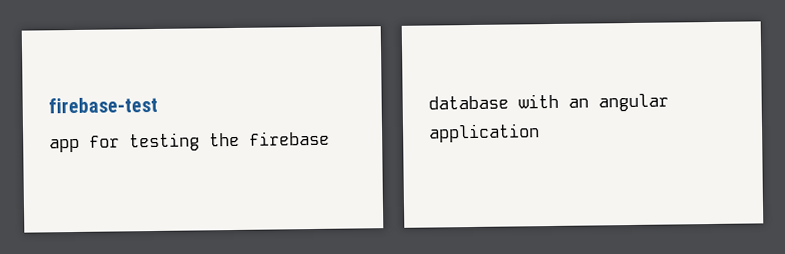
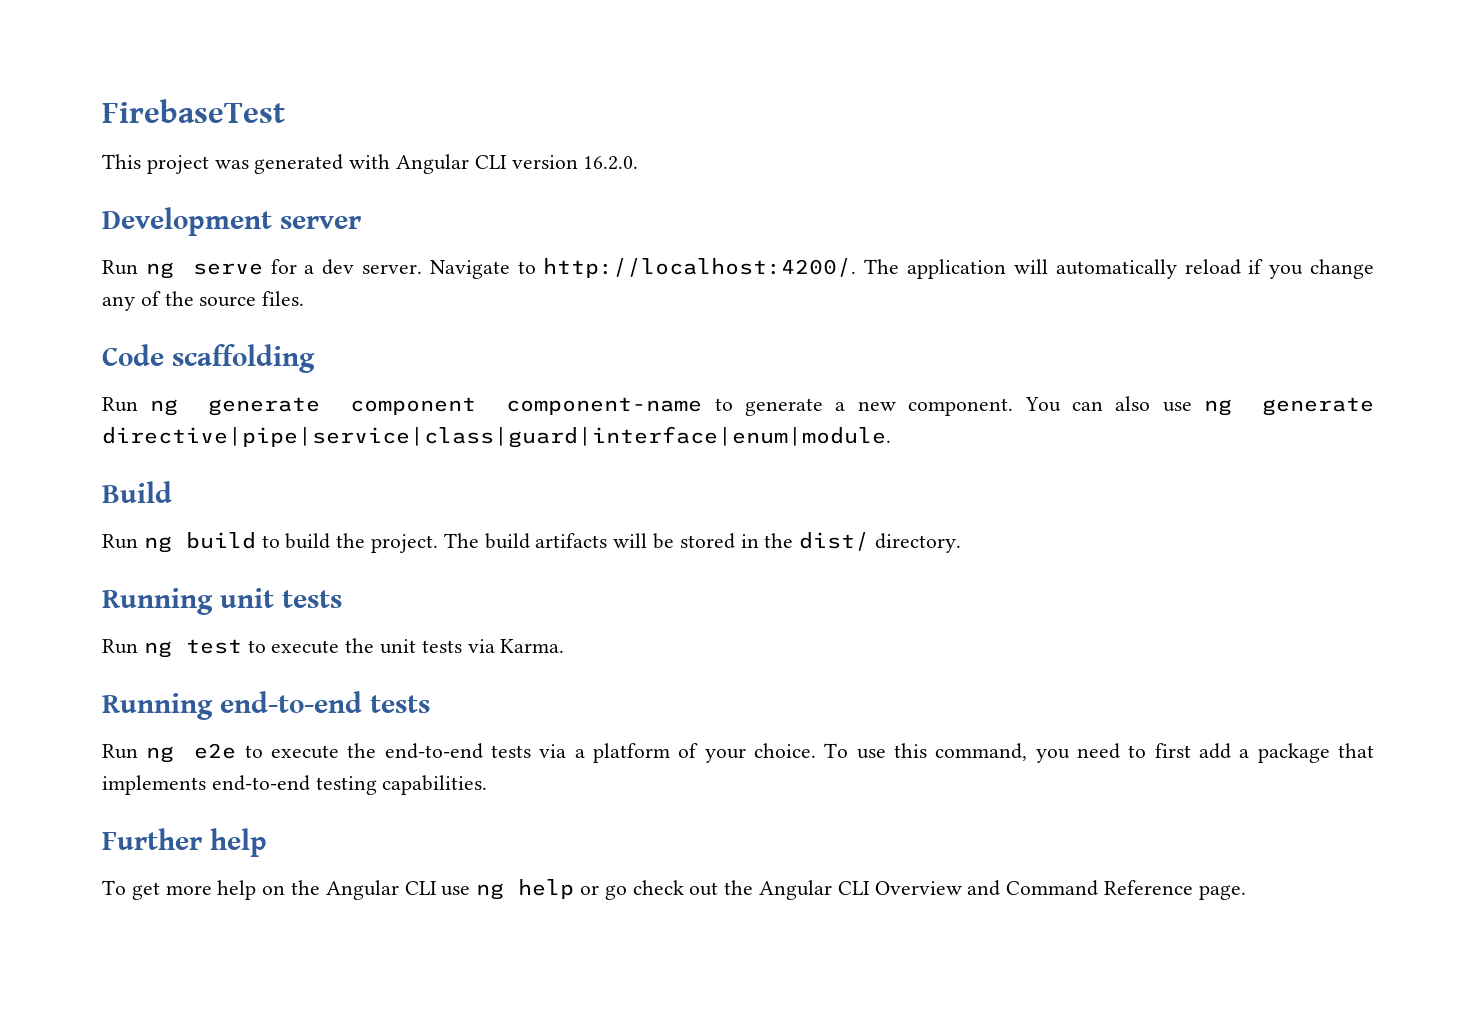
[48,96,158,114] [49,130,330,153] [428,93,669,112] [428,123,540,143] firebase-test // app for testing the firebase database with an angular application -> [102,99,285,123] [102,154,639,174] [102,207,361,236] [102,258,1374,279] [102,291,305,311] [102,344,315,373] [102,396,1374,416] [102,426,891,448] [102,481,172,503] [102,532,962,553] [102,588,342,615] [102,638,565,658] [102,691,430,720] [102,743,1375,763] [102,775,488,795] [102,828,267,857] [102,879,1246,900] FirebaseTest // This project was generated with Angular CLI version 16.2.0. // Development server // Run ng serve for a dev server. Navigate to http://localhost:4200/. The application will automatically reload if you change any of the source files. // Code scaffolding // Run ng generate component component-name to generate a new component. You can also use ng generate directive|pipe|service|class|guard|interface|enum|module. // Build // Run ng build to build the project. The build artifacts will be stored in the dist/ directory. // Running unit tests // Run ng test to execute the unit tests via Karma. // Running end-to-end tests // Run ng e2e to execute the end-to-end tests via a platform of your choice. To use this command, you need to first add a package that implements end-to-end testing capabilities. // Further help // To get more help on the Angular CLI use ng help or go check out the Angular CLI Overview and Command Reference page.

